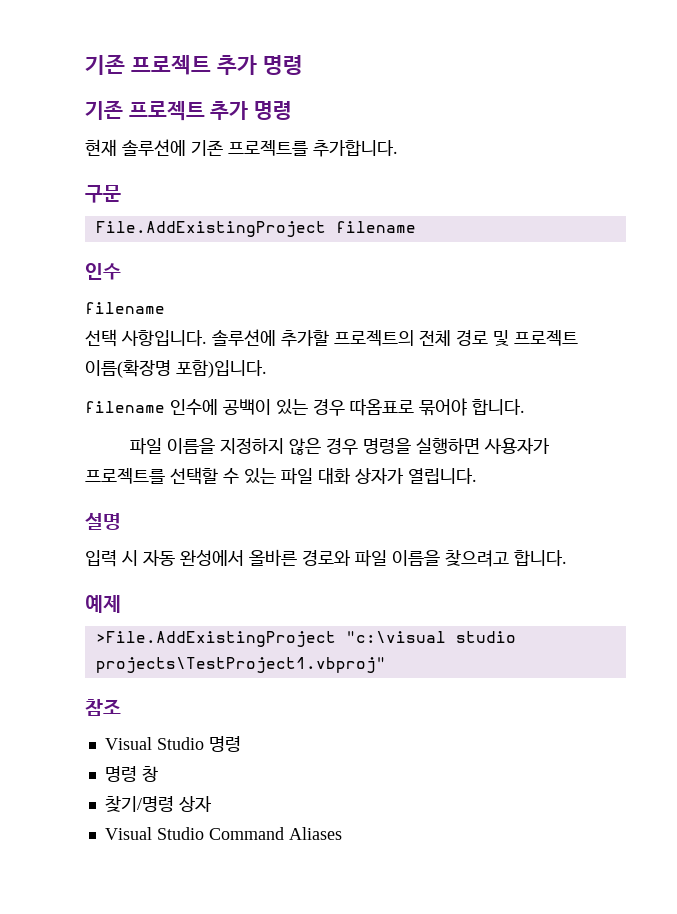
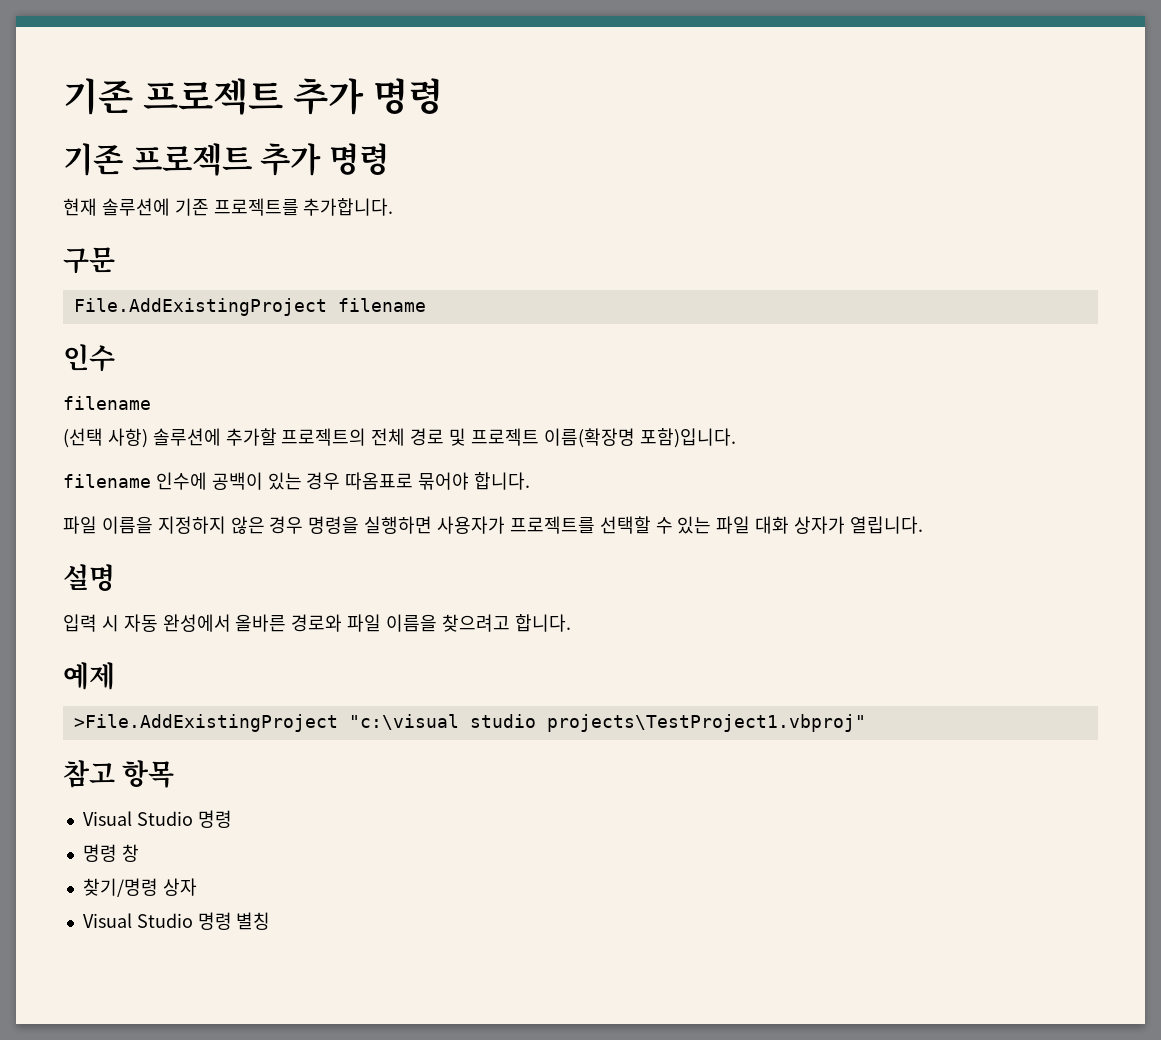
[85,329,207,347] 선택 사항입니다. -> [63,428,148,448] (선택 사항)
[85,699,121,716] 참조 -> [63,760,175,788] 참고 항목
[208,827,342,840] Command Aliases -> [197,912,271,930] 명령 별칭

